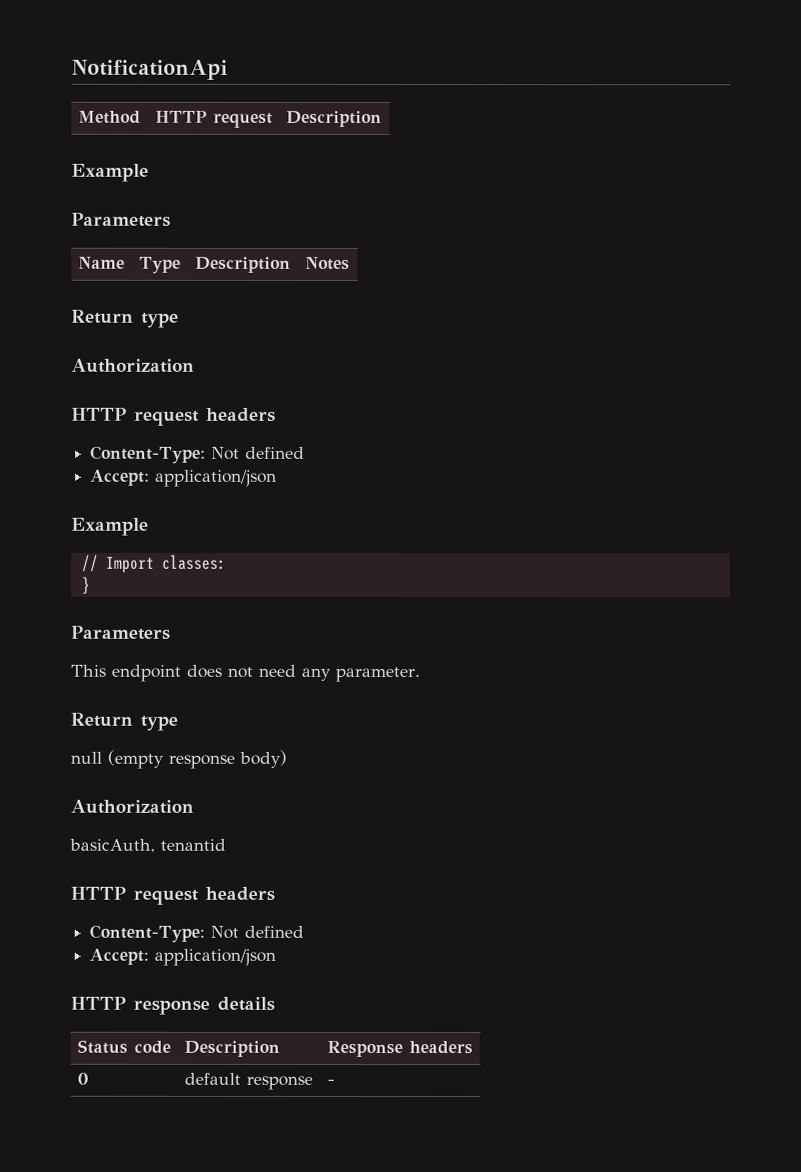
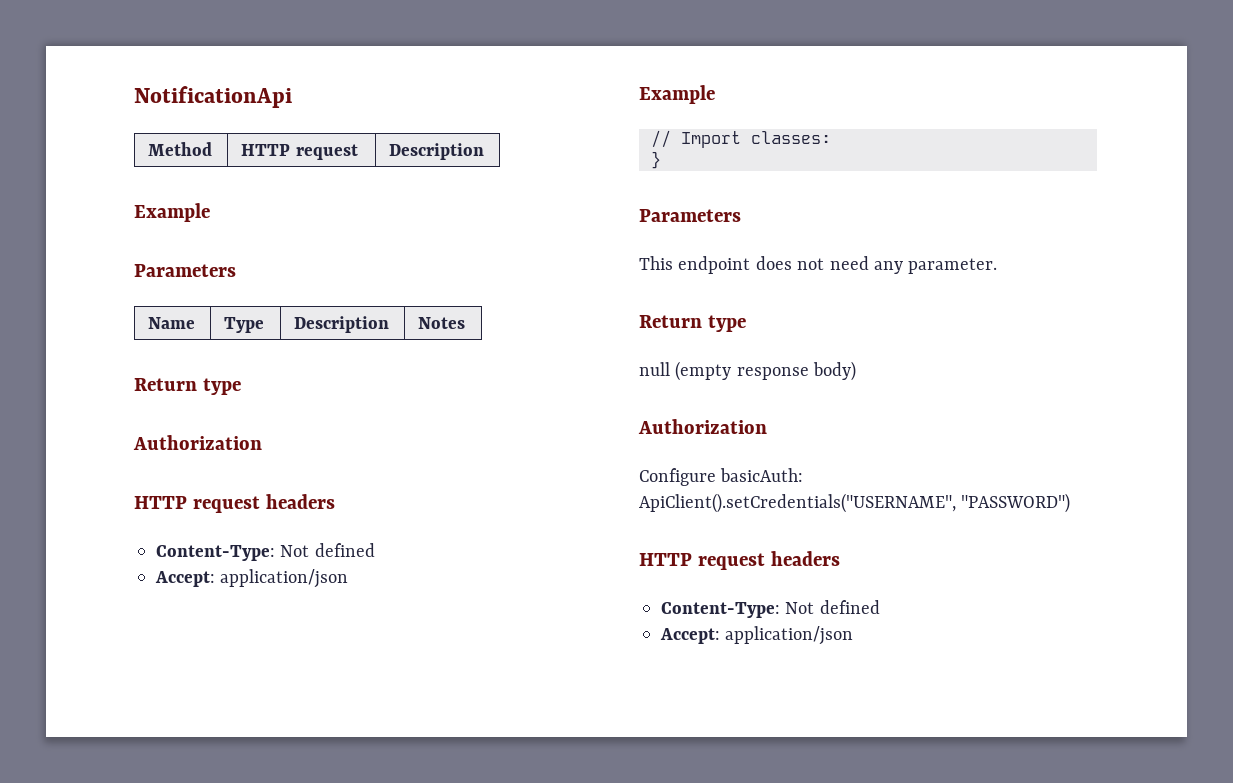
[69,838,226,853] [70,886,275,905] [89,924,305,943] [89,948,277,966] [70,996,275,1015] [77,1039,172,1054] [184,1040,281,1057] [327,1040,474,1058] [77,1072,90,1085] [184,1072,314,1090] [327,1078,336,1085] basicAuth, tenantid // HTTP request headers // Content-Type: Not defined // Accept: application/json // HTTP response details // Status code | Description | Response headers // 0 | default response | - -> [639,468,804,486] [639,493,1071,513] [639,551,840,570] [661,600,880,618] [660,626,854,645] Configure basicAuth: ApiClient().setCredentials("USERNAME", "PASSWORD") // HTTP request headers // Content-Type: Not defined // Accept: application/json

